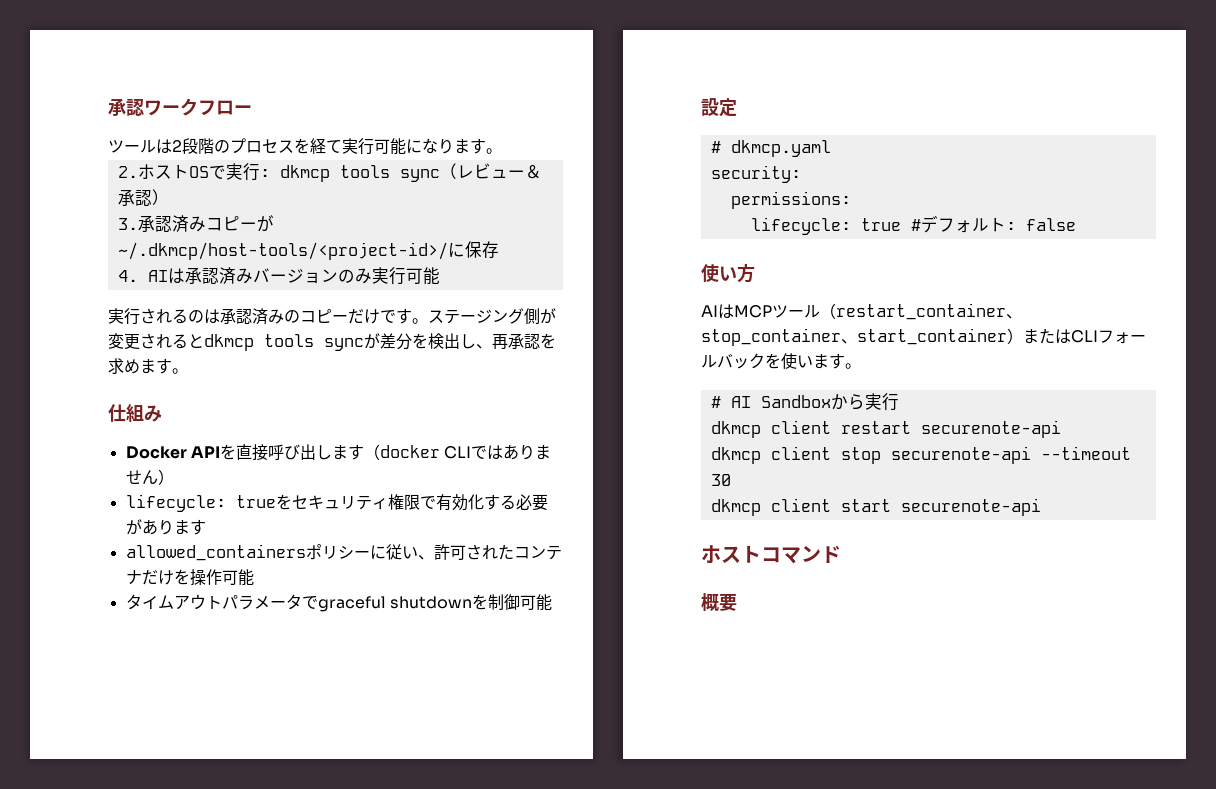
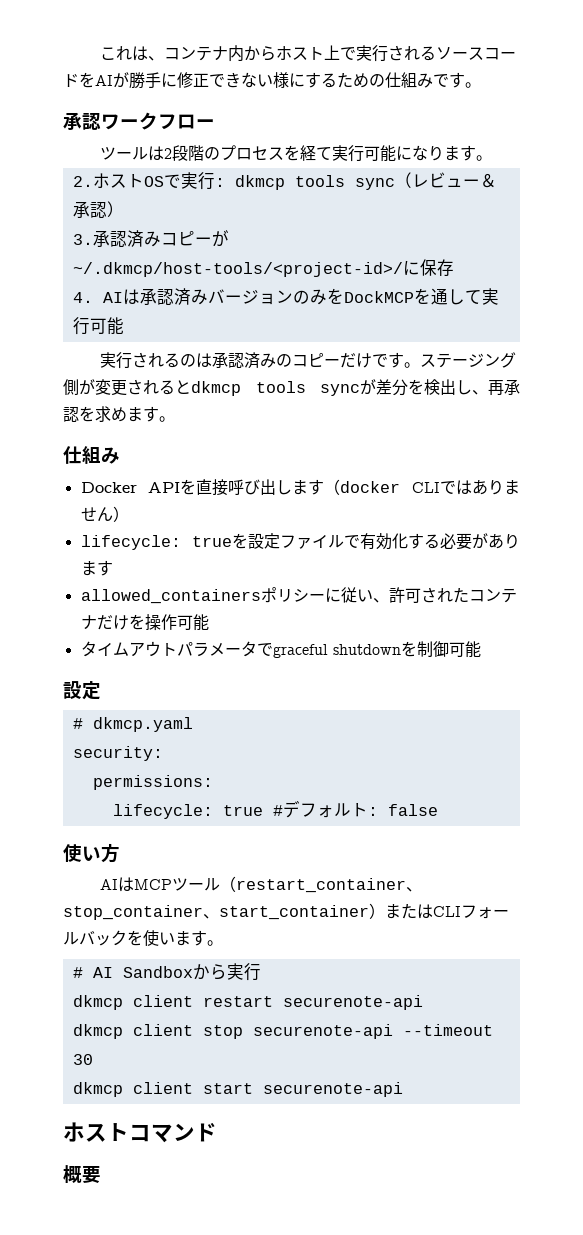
(108, 107) none -> [100,45,517,62] [63,72,481,89] これは、コンテナ内からホスト上で実行されるソースコードをAIが勝手に修正できない様にするための仕組みです。 //
(372, 276) none -> [326,288,482,305] をDockMCPを通して
[291,494,420,510] セキュリティ権限 -> [247,533,344,549] 設定ファイル

